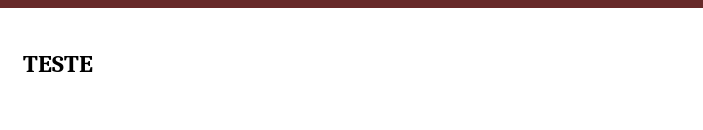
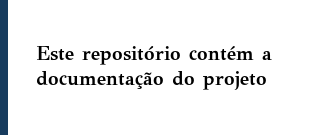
[23,56,93,72] TESTE -> [36,46,272,65] [36,71,267,90] Este repositório contém a documentação do projeto

